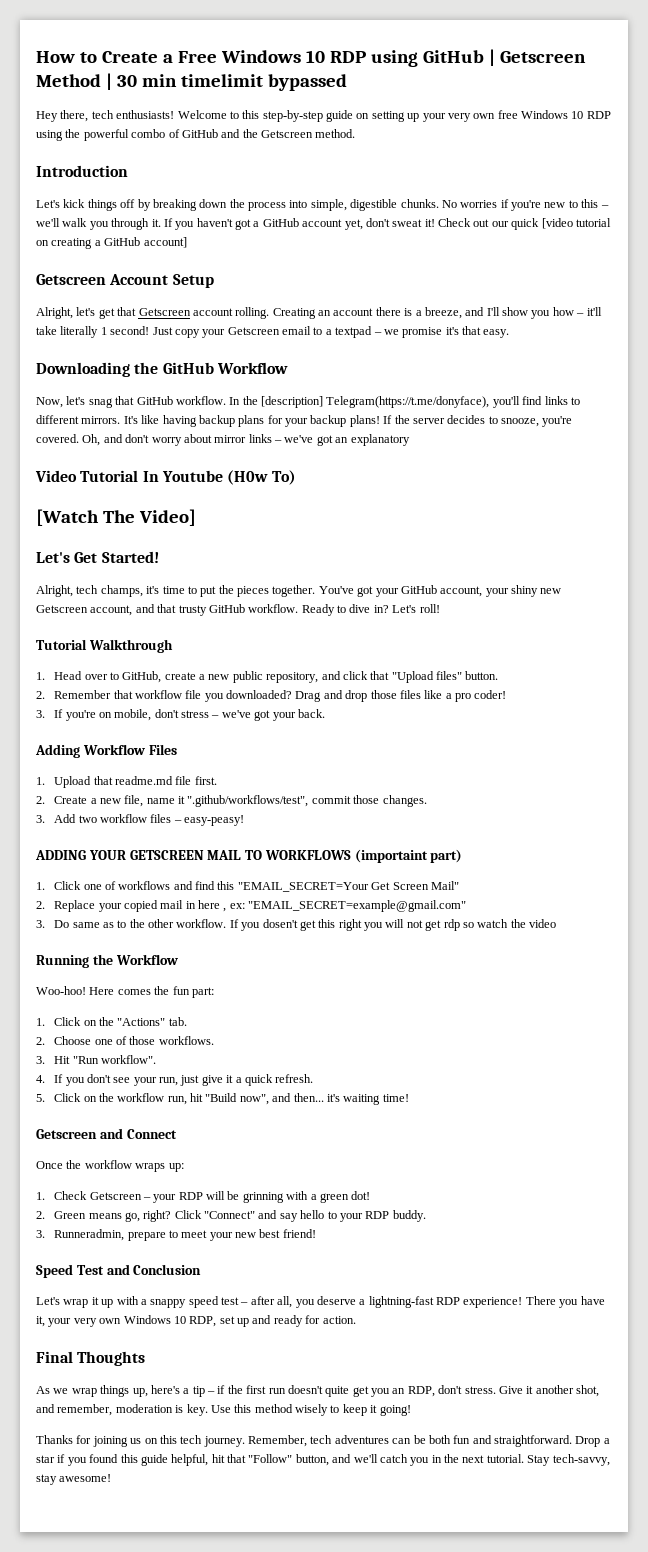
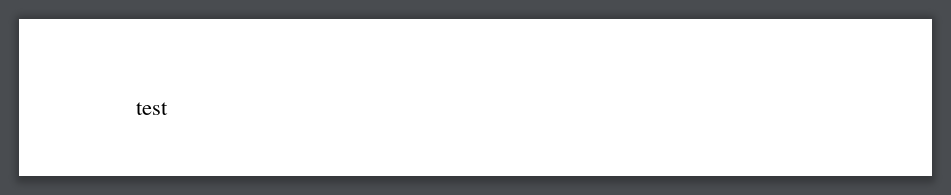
[36,49,586,67] [36,73,347,91] [36,110,611,122] [36,129,356,141] [36,165,128,177] [36,199,609,211] [36,218,611,230] [36,237,187,249] [36,274,214,288] [36,307,602,319] [36,326,510,338] [36,362,288,377] [36,396,580,408] [36,415,573,427] [36,434,410,446] [35,470,296,485] [36,509,196,526] [36,551,159,563] [36,585,562,597] [36,604,440,616] [36,639,173,653] [36,671,499,683] [36,690,507,702] [36,709,325,721] [35,744,177,758] [36,776,217,788] [36,795,427,807] [36,814,245,826] [35,849,463,863] [36,881,459,892] [36,900,467,912] [36,919,557,931] [36,954,178,968] [36,986,214,998] [36,1017,187,1026] [36,1036,214,1045] [36,1055,156,1064] [36,1074,314,1086] [36,1093,409,1105] [36,1128,177,1139] [36,1160,184,1172] [36,1191,371,1203] [36,1210,426,1222] [36,1229,316,1241] [36,1264,202,1278] [36,1296,605,1308] [36,1315,356,1327] [36,1351,146,1366] [36,1385,599,1397] [36,1404,411,1416] [36,1435,610,1447] [36,1454,610,1466] [36,1474,112,1485] How to Create a Free Windows 10 RDP using GitHub | Getscreen Method | 30 min timelimit bypassed // Hey there, tech enthusiasts! Welcome to this step-by-step guide on setting up your very own free Windows 10 RDP using the powerful combo of GitHub and the Getscreen method. // Introduction // Let's kick things off by breaking down the process into simple, digestible chunks. No worries if you're new to this – we'll walk you through it. If you haven't got a GitHub account yet, don't sweat it! Check out our quick [video tutorial on creating a GitHub account] // Getscreen Account Setup // Alright, let's get that Getscreen account rolling. Creating an account there is a breeze, and I'll show you how – it'll take literally 1 second! Just copy your Getscreen email to a textpad – we promise it's that easy. // Downloading the GitHub Workflow // Now, let's snag that GitHub workflow. In the [description] Telegram(https://t.me/donyface), you'll find links to different mirrors. It's like having backup plans for your backup plans! If the server decides to snooze, you're covered. Oh, and don't worry about mirror links – we've got an explanatory // Video Tutorial In Youtube (H0w To) // [Watch The Video] // Let's Get Started! // Alright, tech champs, it's time to put the pieces together. You've got your GitHub account, your shiny new Getscreen account, and that trusty GitHub workflow. Ready to dive in? Let's roll! // Tutorial Walkthrough // 1. Head over to GitHub, create a new public repository, and click that "Upload files" button. // 2. Remember that workflow file you downloaded? Drag and drop those files like a pro coder! // 3. If you're on mobile, don't stress – we've got your back. // Adding Workflow Files // 1. Upload that readme.md file first. // 2. Create a new file, name it ".github/workflows/test", commit those changes. // 3. Add two workflow files – easy-peasy! // ADDING YOUR GETSCREEN MAIL TO WORKFLOWS (importaint part) // 1. Click one of workflows and find this "EMAIL_SECRET=Your Get Screen Mail" // 2. Replace your copied mail in here , ex: "EMAIL_SECRET=example@gmail.com" // 3. Do same as to the other workflow. If you dosen't get this right you will not get rdp so watch the video // Running the Workflow // Woo-hoo! Here comes the fun part: // 1. Click on the "Actions" tab. // 2. Choose one of those workflows. // 3. Hit "Run workflow". // 4. If you don't see your run, just give it a quick refresh. // 5. Click on the workflow run, hit "Build now", and then... it's waiting time! // Getscreen and Connect // Once the workflow wraps up: // 1. Check Getscreen – your RDP will be grinning with a green dot! // 2. Green means go, right? Click "Connect" and say hello to your RDP buddy. // 3. Runneradmin, prepare to meet your new best friend! // Speed Test and Conclusion // Let's wrap it up with a snappy speed test – after all, you deserve a lightning-fast RDP experience! There you have it, your very own Windows 10 RDP, set up and ready for action. // Final Thoughts // As we wrap things up, here's a tip – if the first run doesn't quite get you an RDP, don't stress. Give it another shot, and remember, moderation is key. Use this method wisely to keep it going! // Thanks for joining us on this tech journey. Remember, tech adventures can be both fun and straightforward. Drop a star if you found this guide helpful, hit that "Follow" button, and we'll catch you in the next tutorial. Stay tech-savvy, stay awesome! -> [136,102,168,115] test

